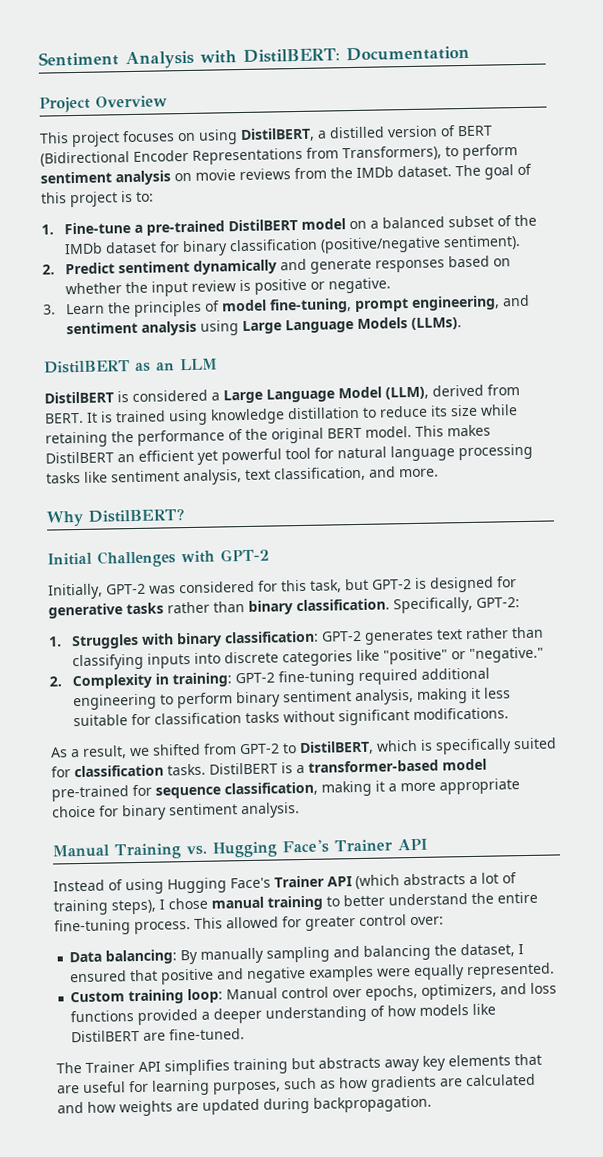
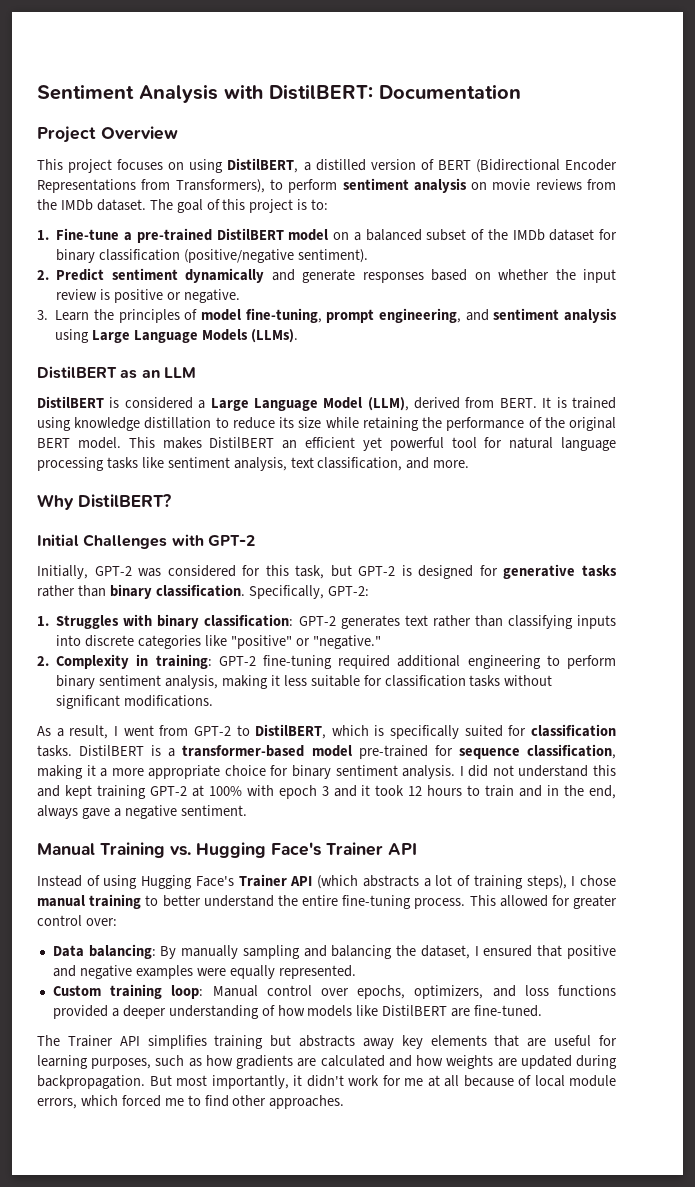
[130,743,201,757] we shifted -> [113,725,154,736] I went
(300, 810) none -> [459,765,616,777] [37,785,617,799] [37,805,247,819] I did not understand this and kept training GPT-2 at 100% with epoch 3 and it took 12 hours to train and in the end, always gave a negative sentiment.
(432, 1104) none -> [149,1075,616,1089] [37,1095,345,1109] But most importantly, it didn't work for me at all because of local module errors, which forced me to find other approaches.

